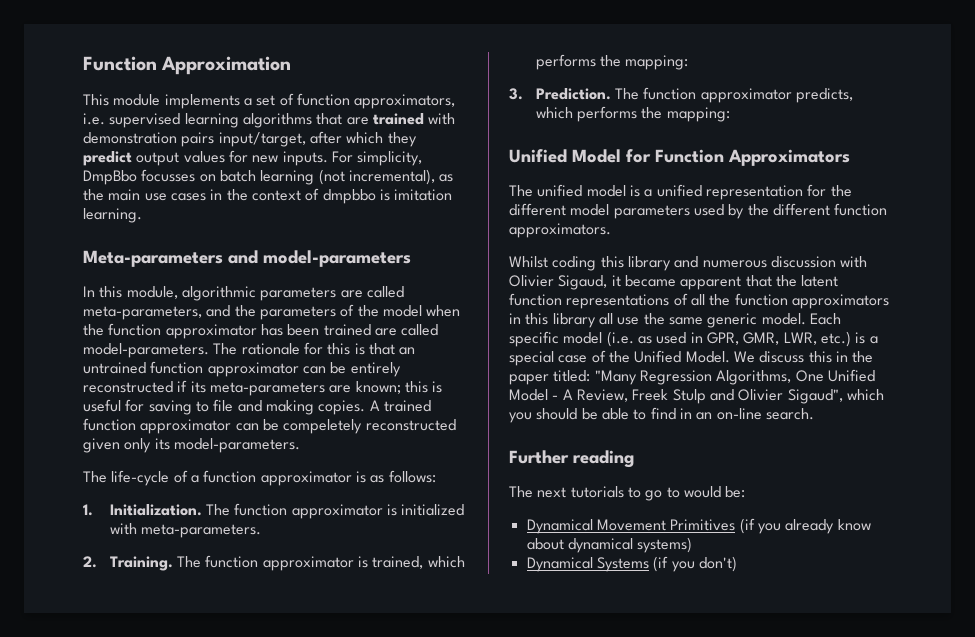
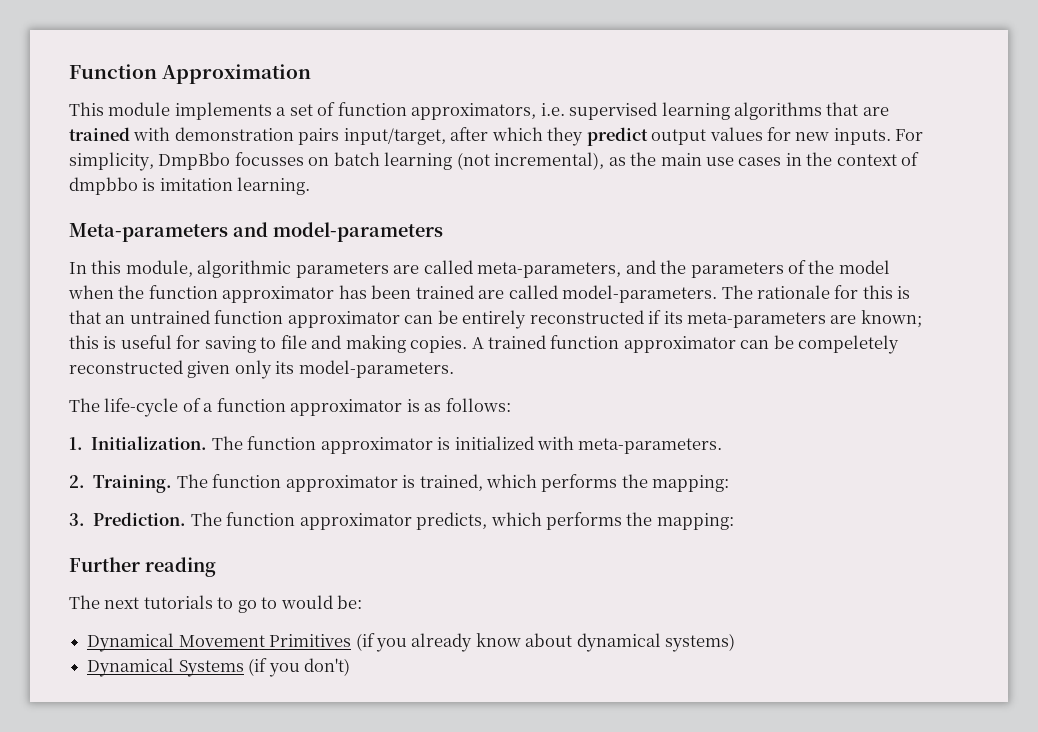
[509,149,850,166] [509,184,852,200] [509,203,888,219] [509,223,611,238] [509,256,868,271] [509,275,839,290] [509,293,889,309] [509,313,841,328] [509,331,878,347] [509,350,874,366] [509,369,875,385] [509,389,884,404] [509,407,814,423] // Unified Model for Function Approximators // The unified model is a unified representation for the different model parameters used by the different function approximators. // Whilst coding this library and numerous discussion with Olivier Sigaud, it became apparent that the latent function representations of all the function approximators in this library all use the same generic model. Each specific model (i.e. as used in GPR, GMR, LWR, etc.) is a special case of the Unified Model. We discuss this in the paper titled: "Many Regression Algorithms, One Unified Model - A Review, Freek Stulp and Olivier Sigaud", which you should be able to find in an on-line search. -> (734, 521) none

